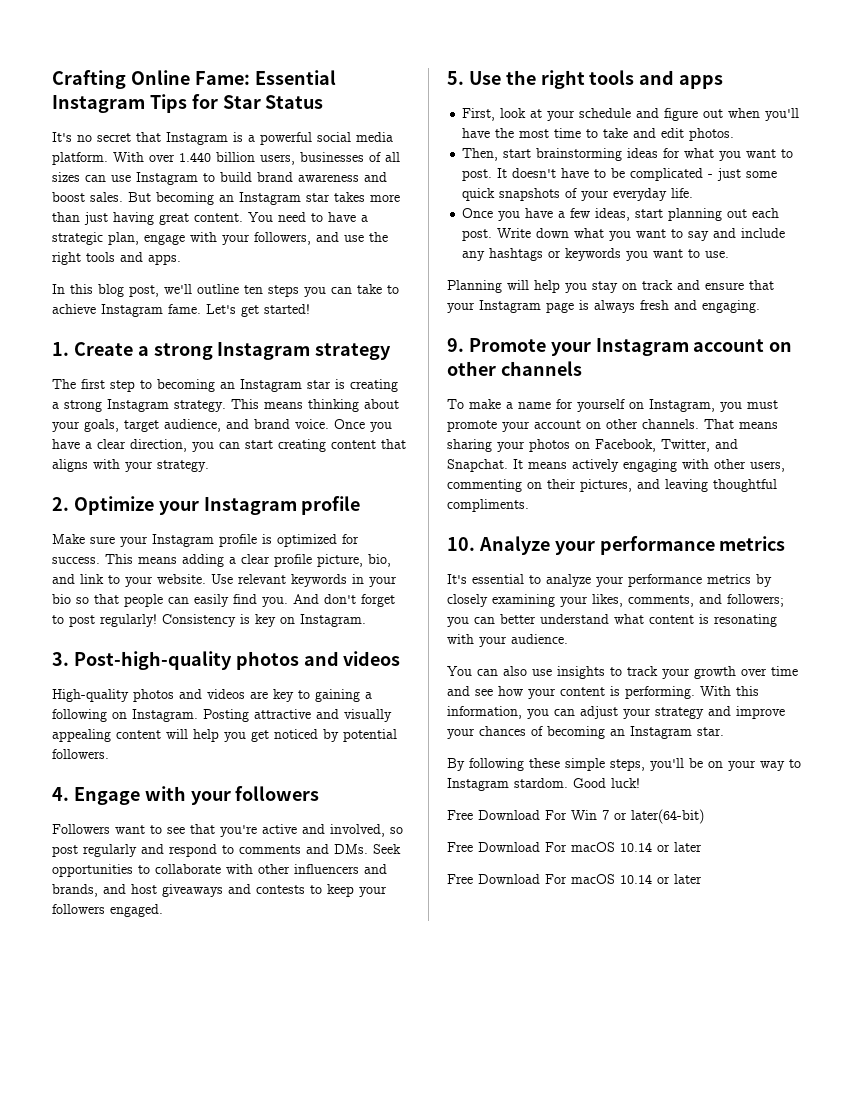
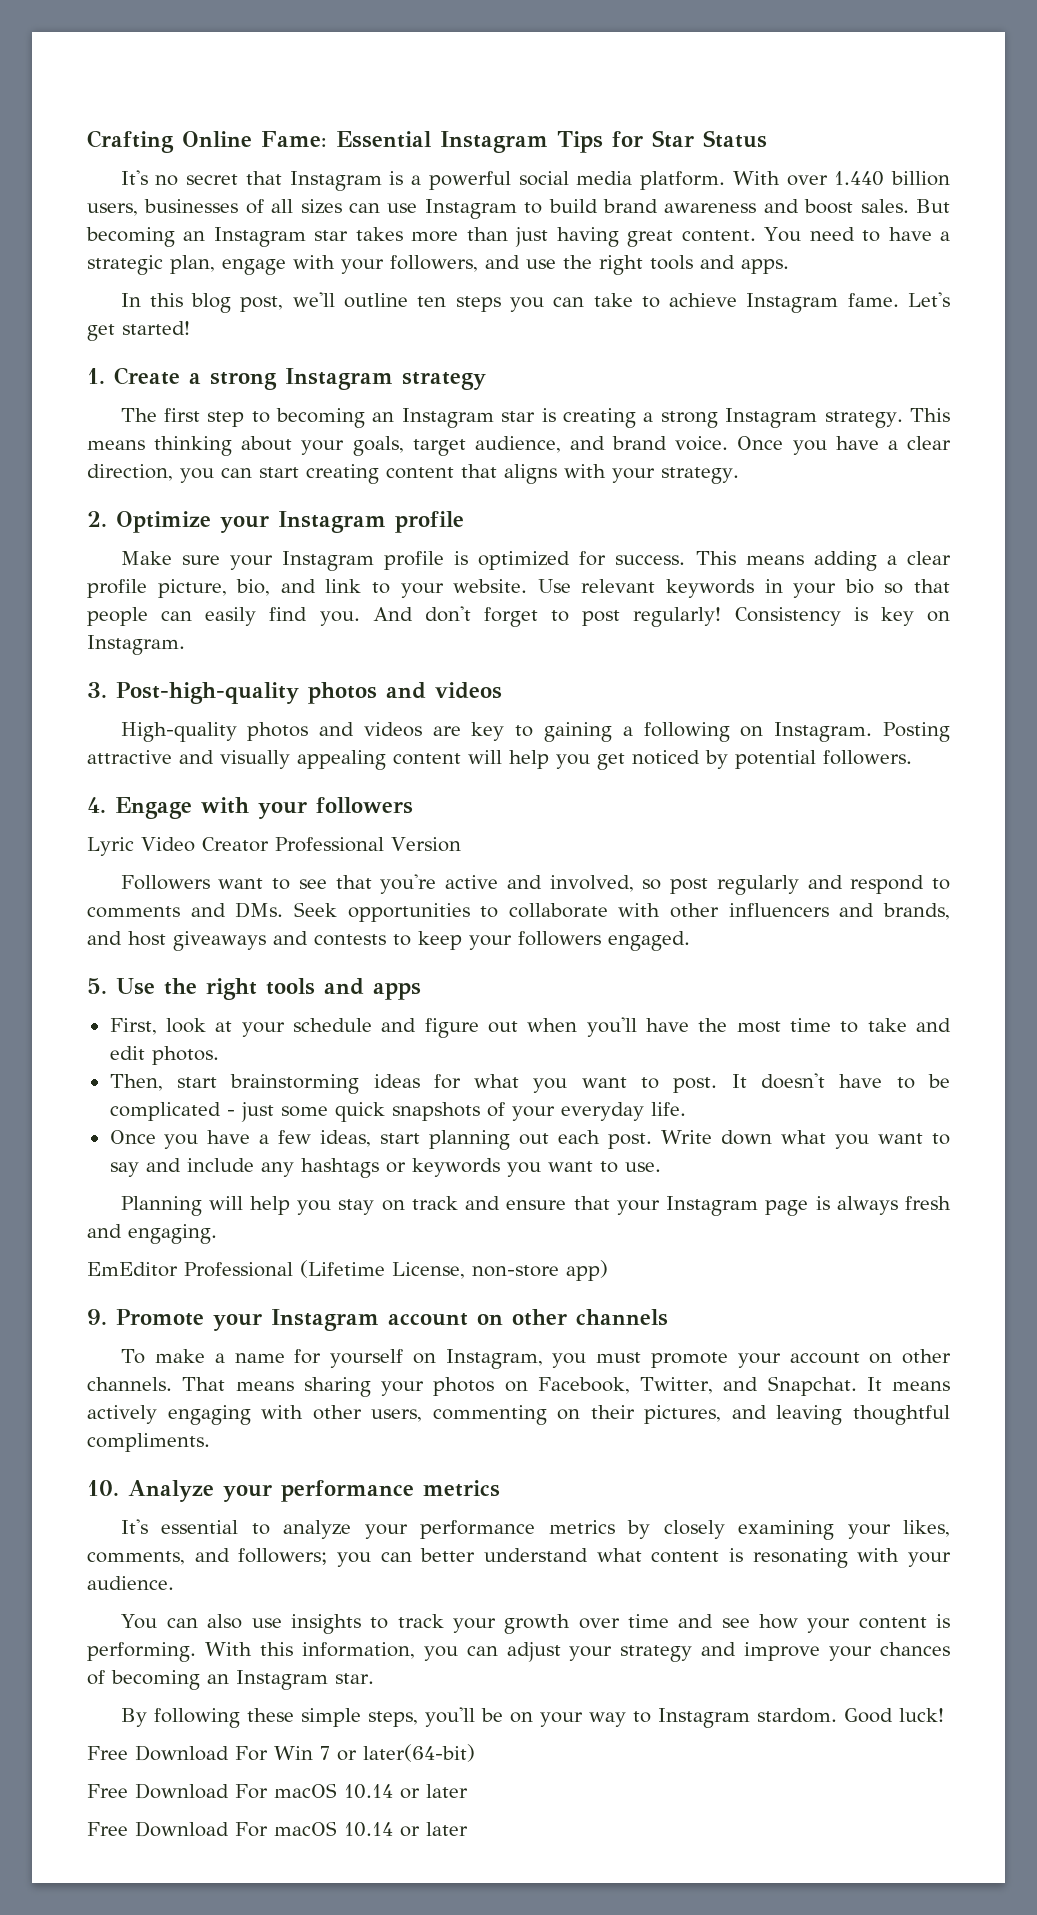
(320, 793) none -> [87,837,461,856] // Lyric Video Creator Professional Version
(760, 306) none -> [87,1260,608,1281] // EmEditor Professional (Lifetime License, non-store app)

